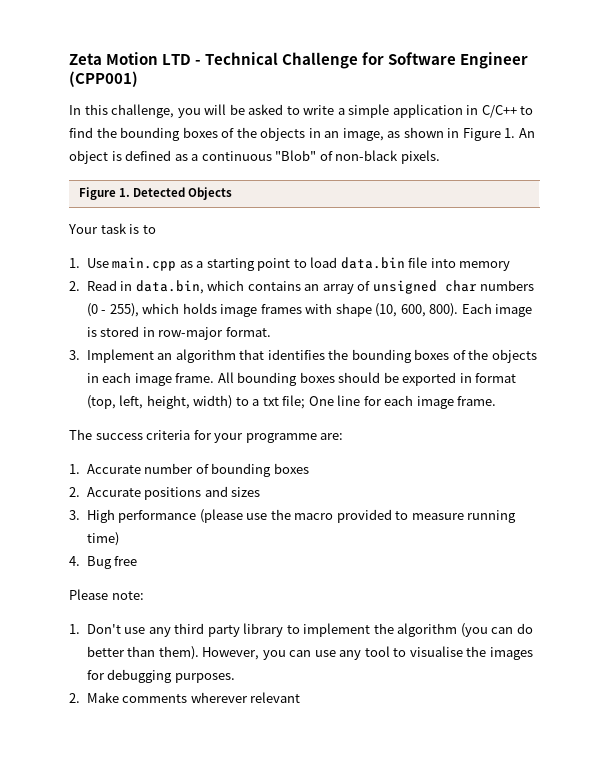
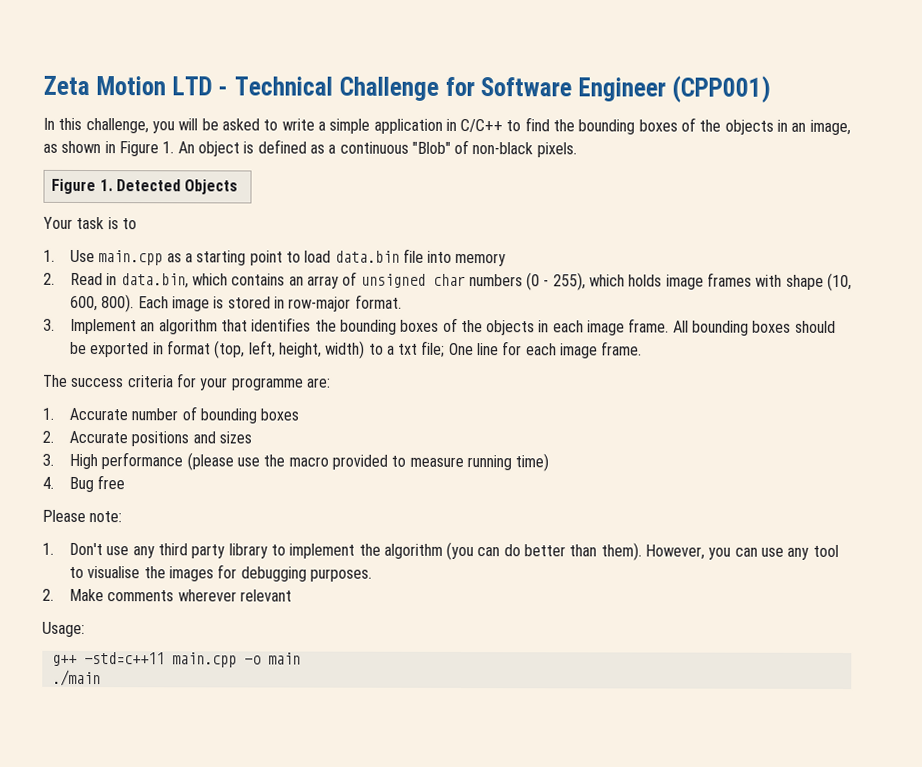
(301, 697) none -> [42,621,85,638] [51,652,301,668] [51,669,101,687] // Usage: // g++ -std=c++11 main.cpp -o main // ./main

